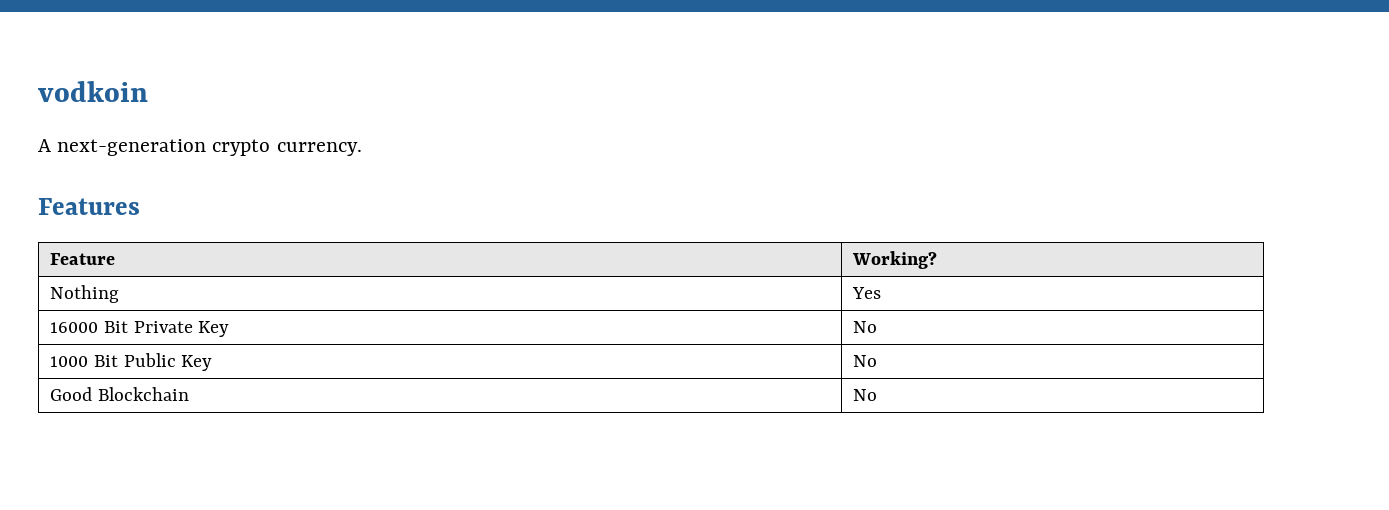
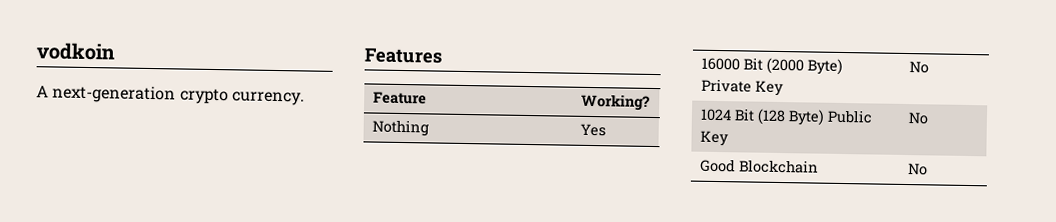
(129, 327) none -> [765,57,843,75] (2000 Byte)
[50,355,119,367] 1000 Bit -> [699,108,825,126] 1024 Bit (128 Byte)

